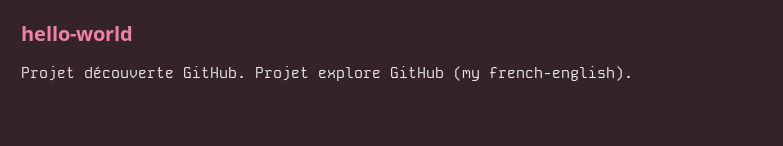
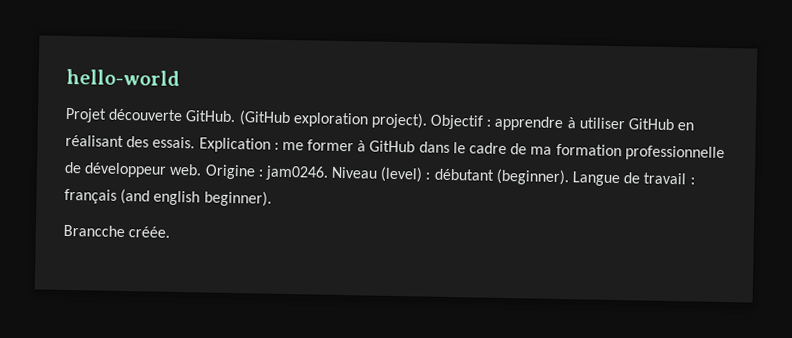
[255,66,633,81] Projet explore GitHub (my french-english). -> [238,110,695,132] [65,134,725,162] [64,161,695,187] [64,188,272,207] [63,224,171,238] (GitHub exploration project). Objectif : apprendre à utiliser GitHub en réalisant des essais. Explication : me former à GitHub dans le cadre de ma formation professionnelle de développeur web. Origine : jam0246. Niveau (level) : débutant (beginner). Langue de travail : français (and english beginner). // Brancche créée.

